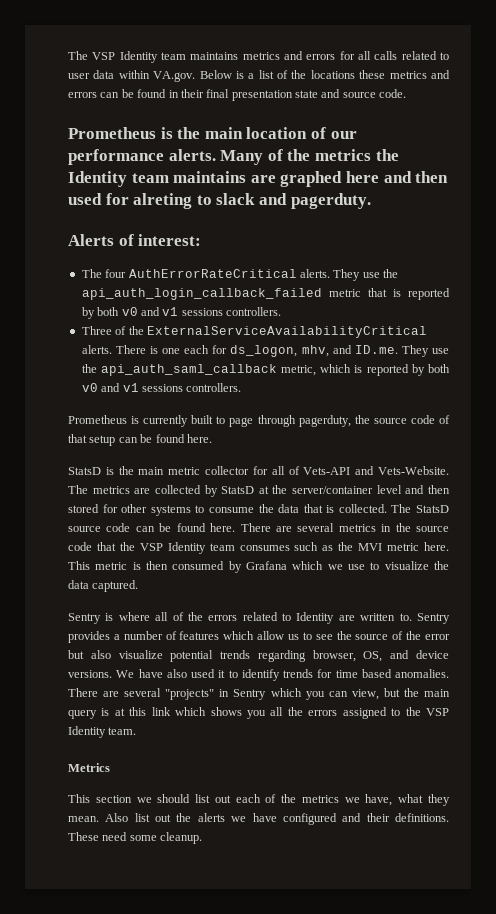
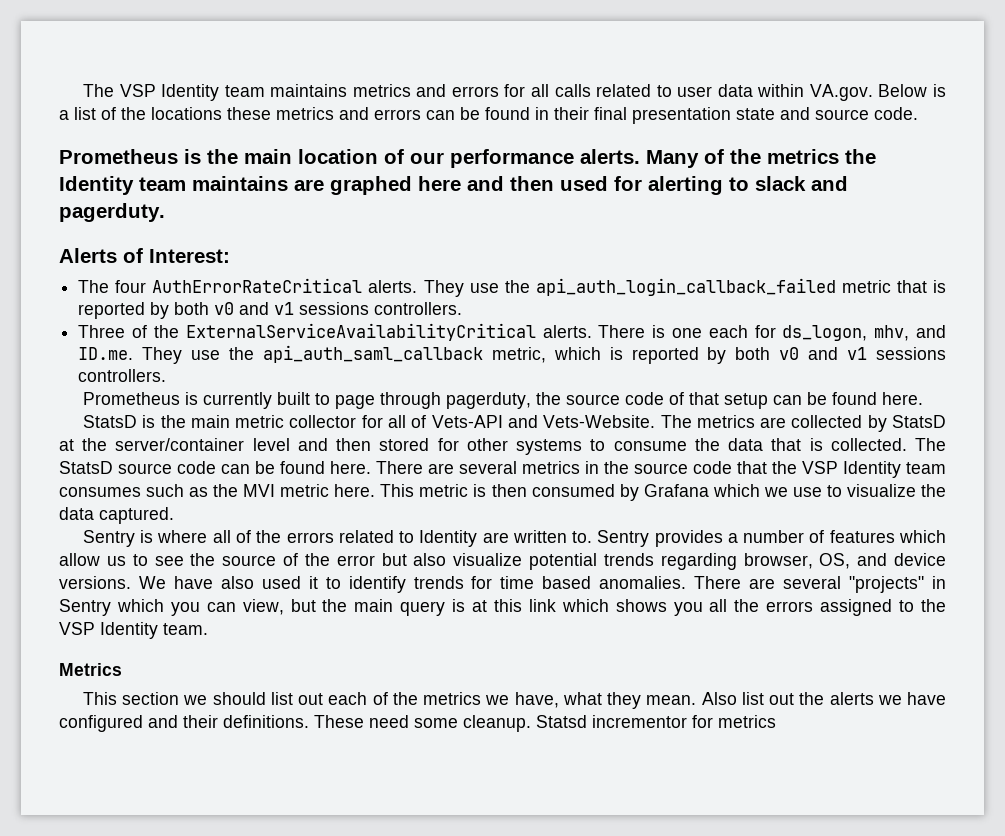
[133,193,193,209] alreting -> [648,176,723,195] alerting
[138,234,202,246] interest: -> [149,249,230,263] Interest:
(203, 838) none -> [536,715,776,728] Statsd incrementor for metrics

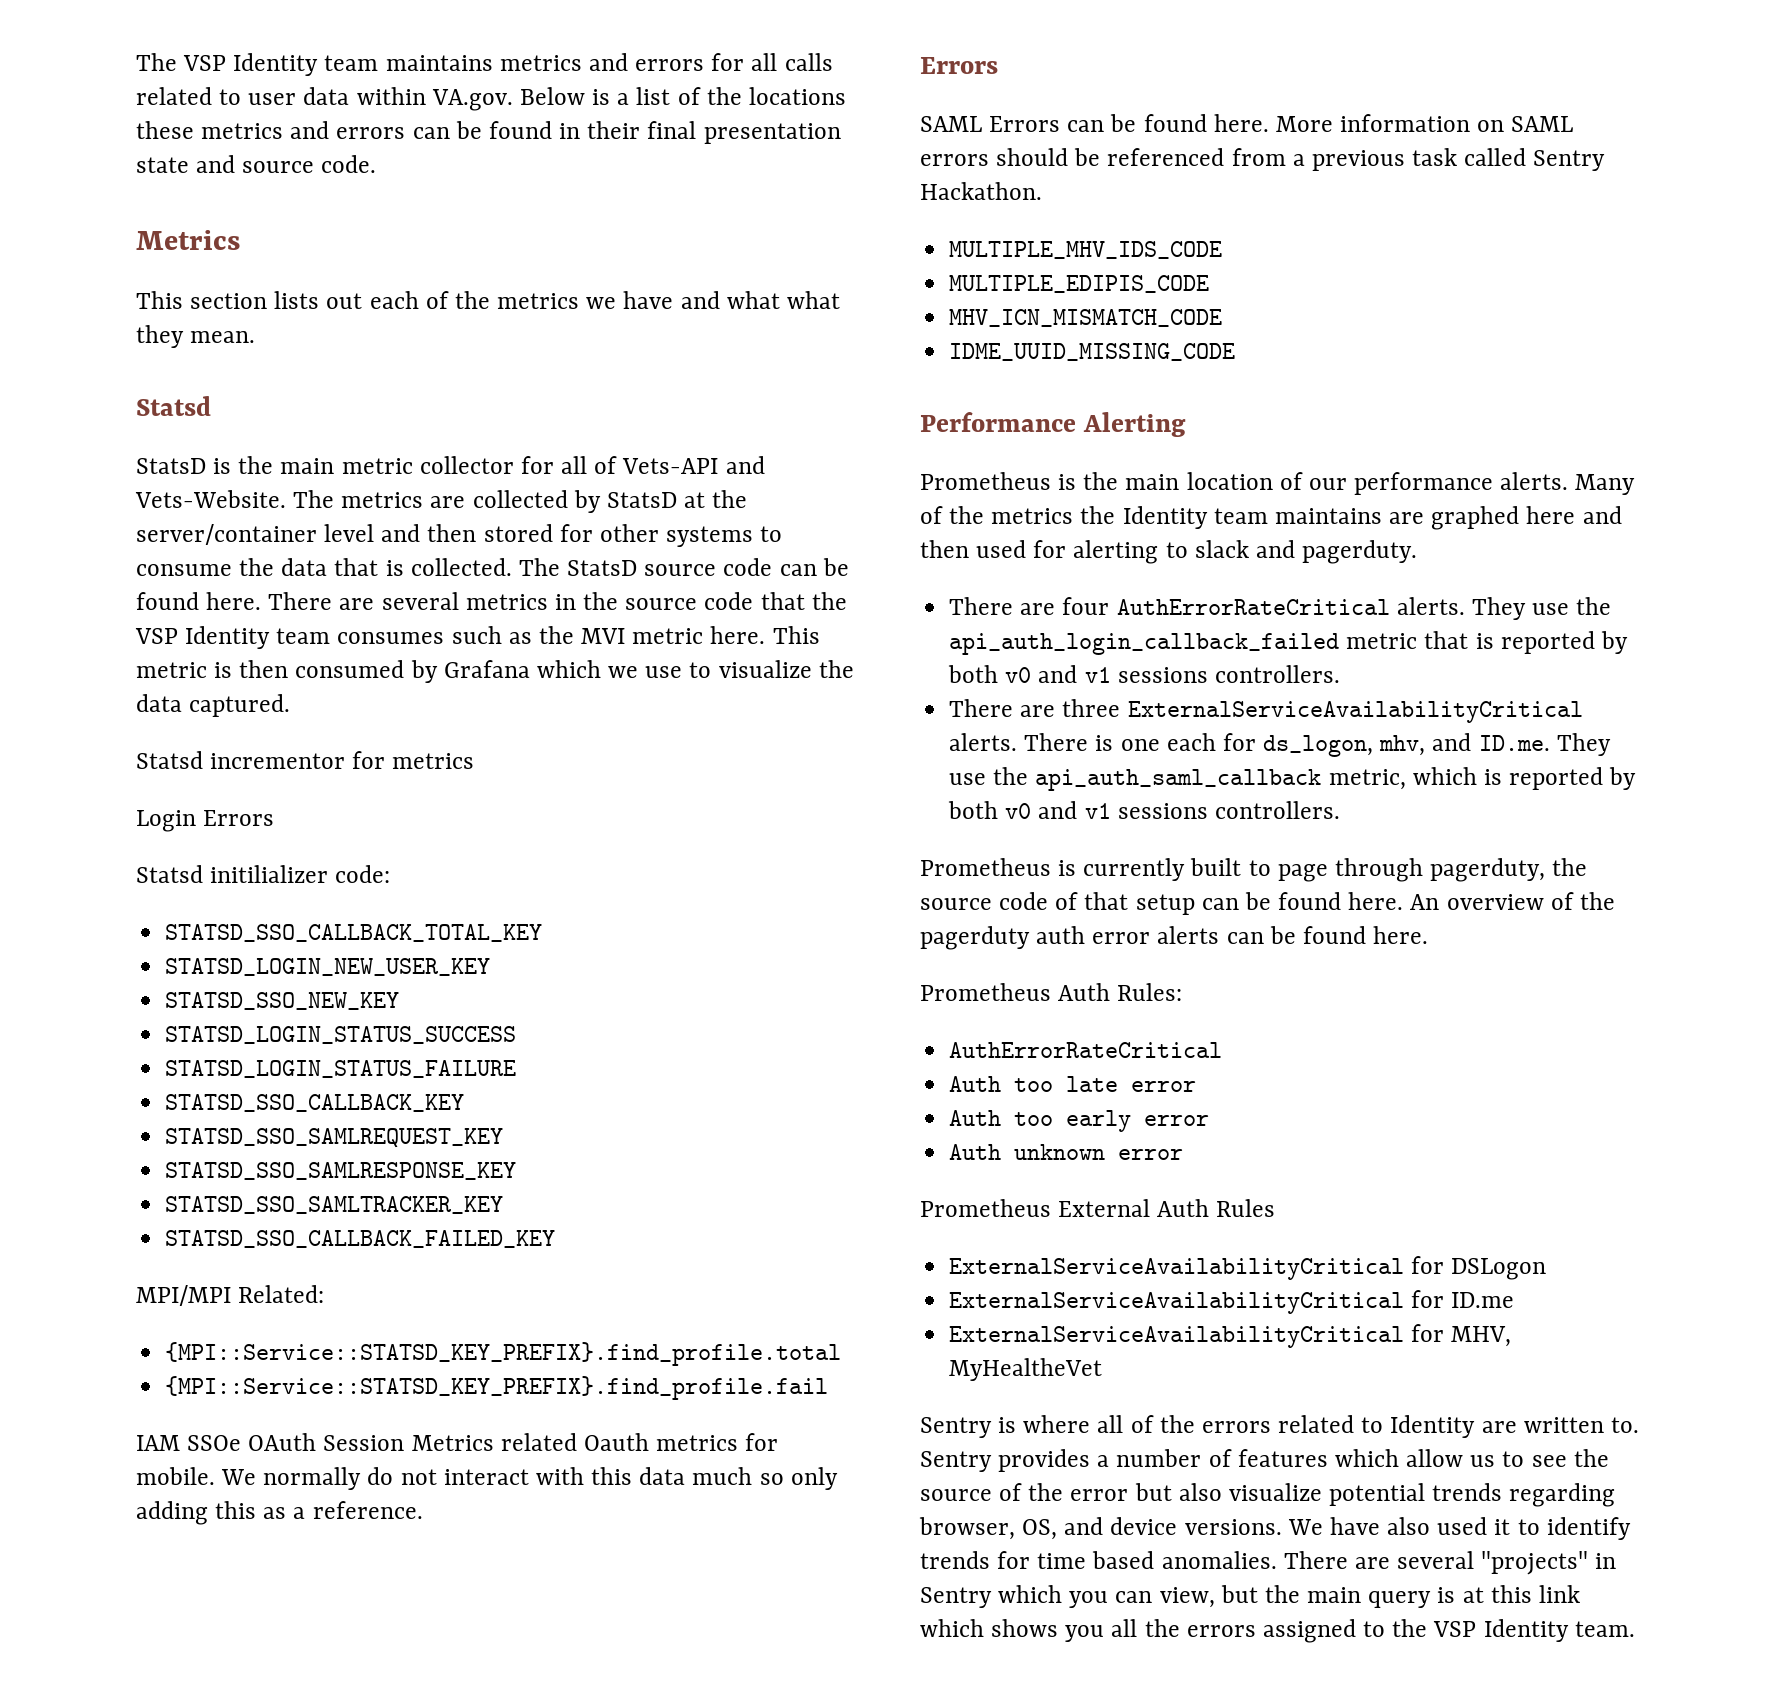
[59,149,876,168] [59,176,848,195] [59,203,165,222] [59,248,230,263] [78,278,946,297] [78,302,463,319] [78,323,946,341] [78,345,947,364] [78,369,167,382] [82,392,923,409] Prometheus is the main location of our performance alerts. Many of the metrics the Identity team maintains are graphed here and then used for alerting to slack and pagerduty. // Alerts of Interest: // The four AuthErrorRateCritical alerts. They use the api_auth_login_callback_failed metric that is reported by both v0 and v1 sessions controllers. // Three of the ExternalServiceAvailabilityCritical alerts. There is one each for ds_logon, mhv, and ID.me. They use the api_auth_saml_callback metric, which is reported by both v0 and v1 sessions controllers. // Prometheus is currently built to page through pagerduty, the source code of that setup can be found here. -> [136,230,240,250] [136,291,840,309] [136,325,256,348] [136,396,211,416] Metrics // This section lists out each of the metrics we have and what what they mean. // Statsd
(174, 515) none -> [136,751,475,769] [136,810,275,832] [136,865,391,883] [165,924,543,942] [165,958,491,976] [165,992,400,1010] [165,1026,517,1044] [165,1060,517,1078] [165,1094,465,1112] [165,1128,504,1148] [165,1162,517,1180] [165,1196,504,1214] [165,1230,556,1248] [136,1285,325,1306] [165,1342,842,1366] [165,1376,829,1400] [136,1433,779,1451] [136,1467,838,1490] [136,1501,423,1525] [920,57,998,74] [920,114,1574,132] [920,148,1606,171] [920,182,1042,200] [949,241,1223,259] [949,275,1210,293] [949,309,1223,327] [949,343,1236,361] [920,412,1186,437] [920,472,1636,495] [920,506,1622,530] [920,540,1418,564] [949,597,1612,620] [949,631,1628,655] [948,665,1340,683] [949,699,1583,723] [949,733,1611,757] [949,767,1637,791] [948,801,1340,819] [920,858,1588,882] [920,892,1615,915] [920,926,1429,950] [920,983,1183,1001] [949,1042,1223,1058] [949,1076,1197,1092] [949,1110,1210,1132] [949,1144,1184,1160] [920,1199,1276,1217] [949,1256,1547,1280] [949,1290,1515,1314] [949,1324,1512,1348] [949,1358,1103,1381] // Statsd incrementor for metrics // Login Errors // Statsd initilializer code: // STATSD_SSO_CALLBACK_TOTAL_KEY // STATSD_LOGIN_NEW_USER_KEY // STATSD_SSO_NEW_KEY // STATSD_LOGIN_STATUS_SUCCESS // STATSD_LOGIN_STATUS_FAILURE // STATSD_SSO_CALLBACK_KEY // STATSD_SSO_SAMLREQUEST_KEY // STATSD_SSO_SAMLRESPONSE_KEY // STATSD_SSO_SAMLTRACKER_KEY // STATSD_SSO_CALLBACK_FAILED_KEY // MPI/MPI Related: // {MPI::Service::STATSD_KEY_PREFIX}.find_profile.total // {MPI::Service::STATSD_KEY_PREFIX}.find_profile.fail // IAM SSOe OAuth Session Metrics related Oauth metrics for mobile. We normally do not interact with this data much so only adding this as a reference. // Errors // SAML Errors can be found here. More information on SAML errors should be referenced from a previous task called Sentry Hackathon. // MULTIPLE_MHV_IDS_CODE // MULTIPLE_EDIPIS_CODE // MHV_ICN_MISMATCH_CODE // IDME_UUID_MISSING_CODE // Performance Alerting // Prometheus is the main location of our performance alerts. Many of the metrics the Identity team maintains are graphed here and then used for alerting to slack and pagerduty. // There are four AuthErrorRateCritical alerts. They use the api_auth_login_callback_failed metric that is reported by both v0 and v1 sessions controllers. // There are three ExternalServiceAvailabilityCritical alerts. There is one each for ds_logon, mhv, and ID.me. They use the api_auth_saml_callback metric, which is reported by both v0 and v1 sessions controllers. // Prometheus is currently built to page through pagerduty, the source code of that setup can be found here. An overview of the pagerduty auth error alerts can be found here. // Prometheus Auth Rules: // AuthErrorRateCritical // Auth too late error // Auth too early error // Auth unknown error // Prometheus External Auth Rules // ExternalServiceAvailabilityCritical for DSLogon // ExternalServiceAvailabilityCritical for ID.me // ExternalServiceAvailabilityCritical for MHV, MyHealtheVet
[59,663,122,676] [82,692,946,709] [59,715,776,732] // Metrics // This section we should list out each of the metrics we have, what they mean. Also list out the alerts we have configured and their definitions. These need some cleanup. Statsd incrementor for metrics -> (1635, 1629) none

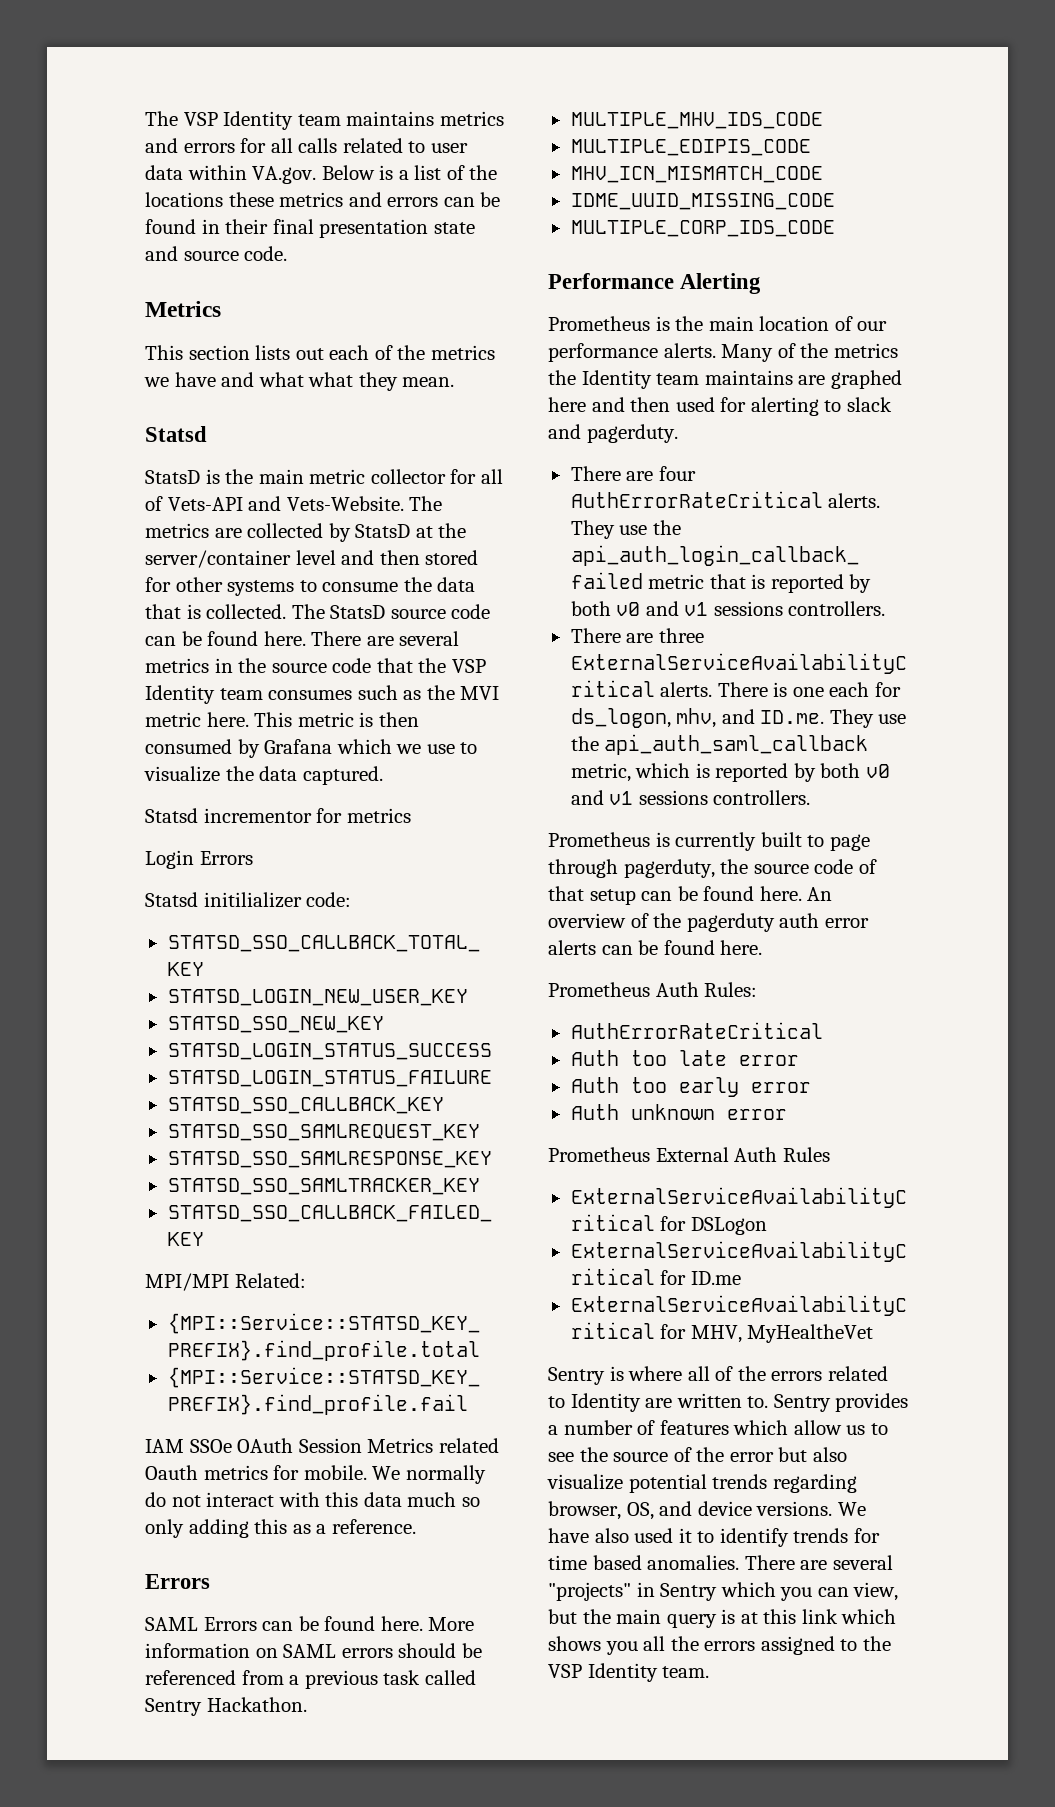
(1236, 352) none -> [570,220,835,237] // MULTIPLE_CORP_IDS_CODE

